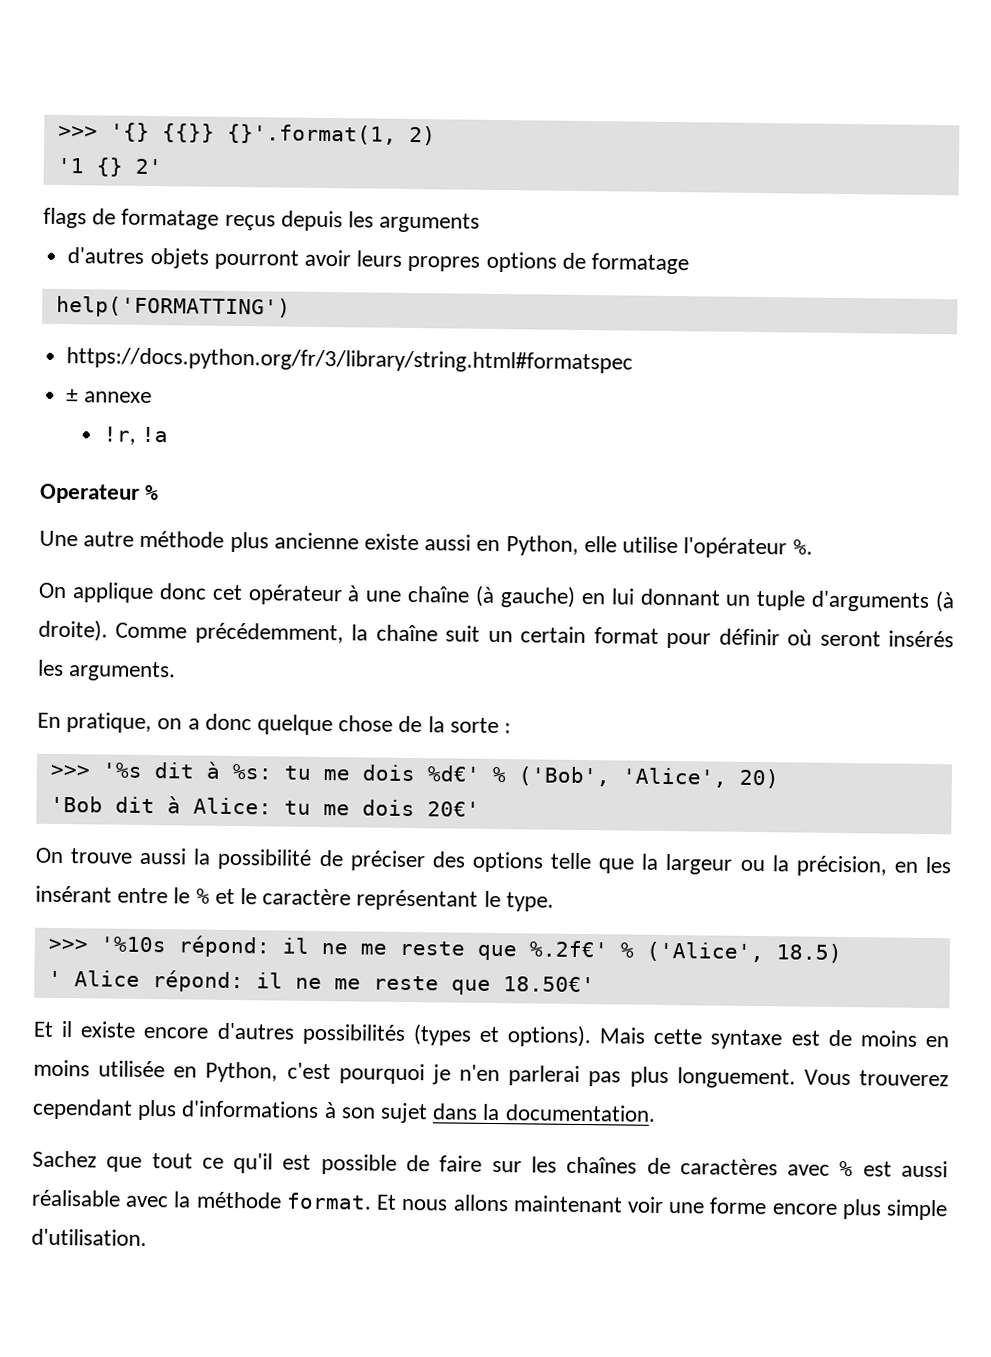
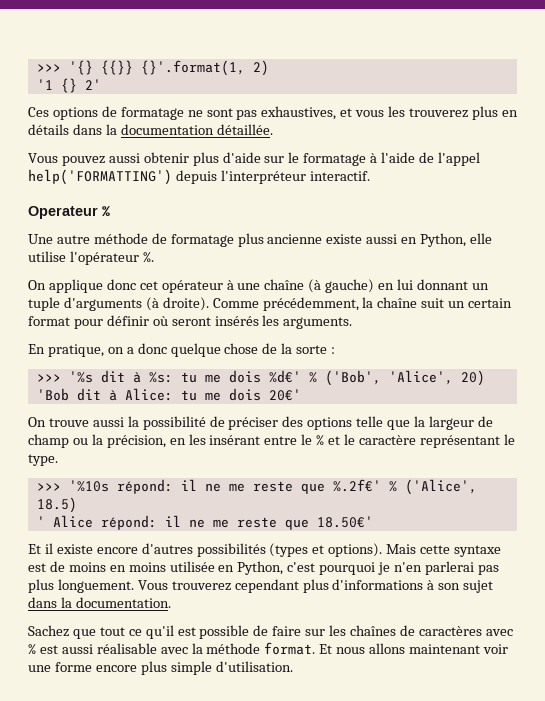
[43,207,481,233] [67,247,689,275] [55,295,291,319] [66,347,634,374] [66,389,152,404] [102,426,168,445] flags de formatage reçus depuis les arguments // d'autres objets pourront avoir leurs propres options de formatage // help('FORMATTING') // https://docs.python.org/fr/3/library/string.html#formatspec // ± annexe // !r, !a -> [28,106,518,120] [28,124,273,135] [28,152,480,166] [28,169,370,185] Ces options de formatage ne sont pas exhaustives, et vous les trouverez plus en détails dans la documentation détaillée. // Vous pouvez aussi obtenir plus d'aide sur le formatage à l'aide de l'appel help('FORMATTING') depuis l'interpréteur interactif.
(225, 539) none -> [151,233,234,247] de formatage
(733, 864) none -> [477,416,493,427] [28,434,69,448] de champ

